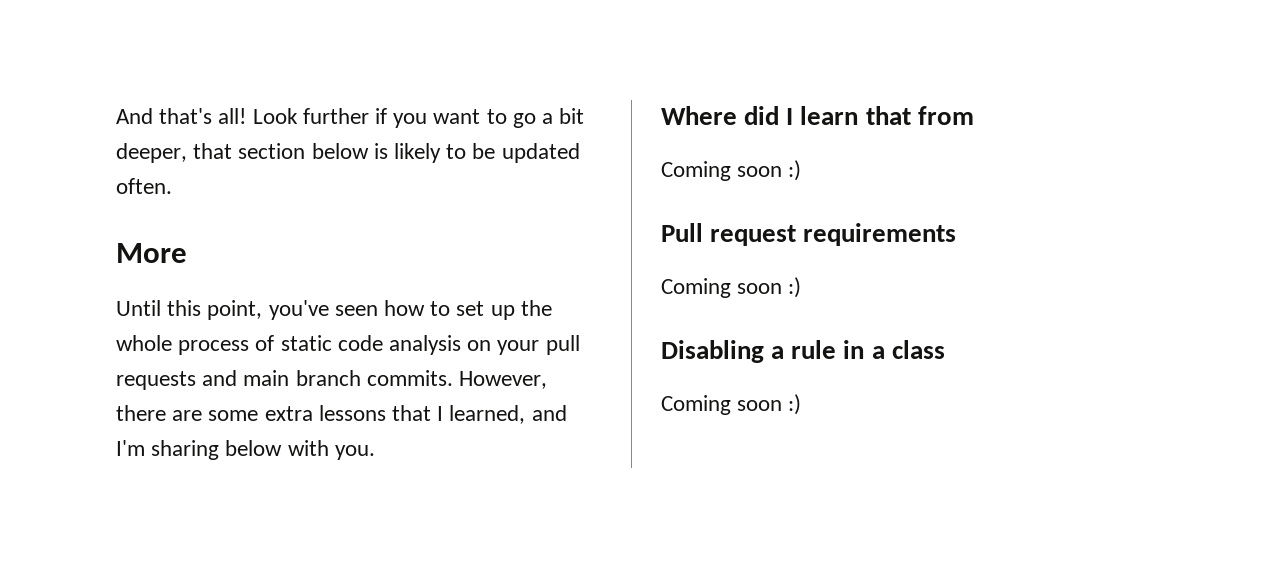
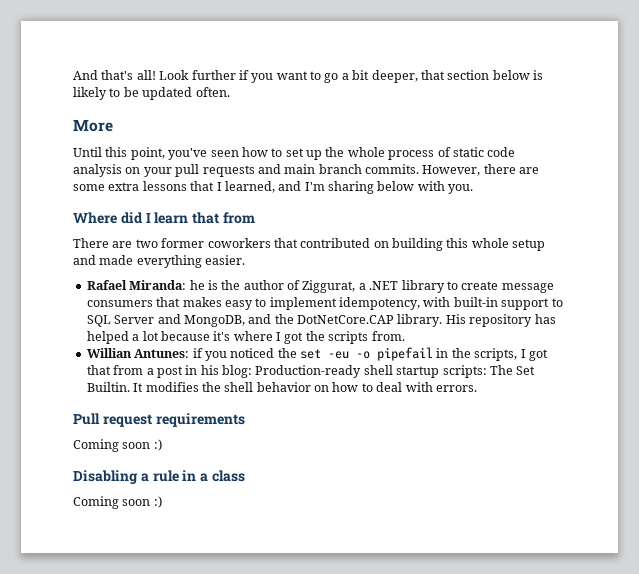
[661,160,802,181] Coming soon :) -> [73,238,546,251] [73,255,246,268] [86,280,554,293] [86,297,563,310] [86,314,556,327] [86,331,405,344] [86,347,548,361] [86,365,536,378] [86,382,477,392] There are two former coworkers that contributed on building this whole setup and made everything easier. // Rafael Miranda: he is the author of Ziggurat, a .NET library to create message consumers that makes easy to implement idempotency, with built-in support to SQL Server and MongoDB, and the DotNetCore.CAP library. His repository has helped a lot because it's where I got the scripts from. // Willian Antunes: if you noticed the set -eu -o pipefail in the scripts, I got that from a post in his blog: Production-ready shell startup scripts: The Set Builtin. It modifies the shell behavior on how to deal with errors.

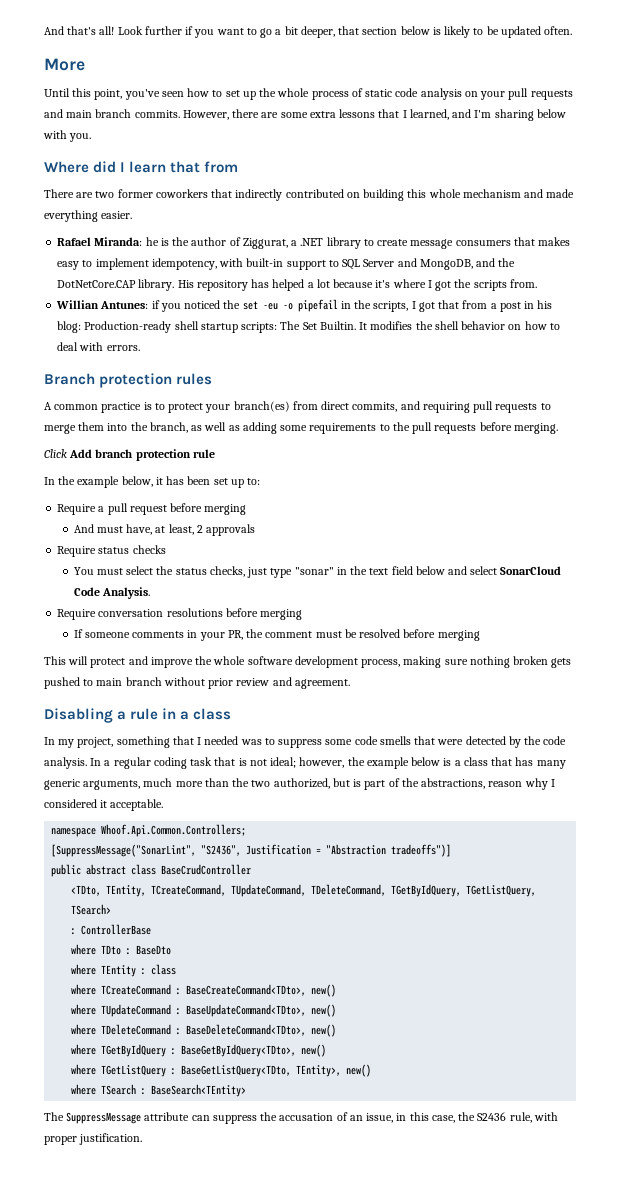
(298, 243) none -> [235,189,283,201] indirectly
[512,239,546,251] setup -> [462,189,521,198] mechanism
[73,413,245,427] [73,439,162,452] Pull request requirements // Coming soon :) -> [44,373,213,388] [44,401,551,413] [44,422,558,434] [44,449,215,461] [44,476,261,488] [57,503,247,515] [73,524,256,536] [57,545,166,557] [73,566,562,578] [73,587,150,599] [57,608,303,620] [73,629,480,641] [44,656,572,668] [44,677,350,689] Branch protection rules // A common practice is to protect your branch(es) from direct commits, and requiring pull requests to merge them into the branch, as well as adding some requirements to the pull requests before merging. // Click Add branch protection rule // In the example below, it has been set up to: // Require a pull request before merging // And must have, at least, 2 approvals // Require status checks // You must select the status checks, just type "sonar" in the text field below and select SonarCloud Code Analysis. // Require conversation resolutions before merging // If someone comments in your PR, the comment must be resolved before merging // This will protect and improve the whole software development process, making sure nothing broken gets pushed to main branch without prior review and agreement.
[73,496,162,509] Coming soon :) -> [44,736,567,748] [44,757,566,769] [44,778,555,790] [44,799,164,811] [51,824,247,837] [51,844,452,857] [51,864,252,877] [71,884,537,897] [71,904,112,915] [71,924,152,935] [71,944,172,955] [71,964,177,977] [71,984,337,997] [71,1004,337,1017] [71,1024,337,1037] [71,1044,327,1057] [71,1064,372,1077] [71,1084,247,1097] [44,1112,558,1124] [44,1133,143,1145] In my project, something that I needed was to suppress some code smells that were detected by the code analysis. In a regular coding task that is not ideal; however, the example below is a class that has many generic arguments, much more than the two authorized, but is part of the abstractions, reason why I considered it acceptable. // namespace Whoof.Api.Common.Controllers; // [SuppressMessage("SonarLint", "S2436", Justification = "Abstraction tradeoffs")] // public abstract class BaseCrudController // <TDto, TEntity, TCreateCommand, TUpdateCommand, TDeleteCommand, TGetByIdQuery, TGetListQuery, TSearch> // : ControllerBase // where TDto : BaseDto // where TEntity : class // where TCreateCommand : BaseCreateCommand<TDto>, new() // where TUpdateCommand : BaseUpdateCommand<TDto>, new() // where TDeleteCommand : BaseDeleteCommand<TDto>, new() // where TGetByIdQuery : BaseGetByIdQuery<TDto>, new() // where TGetListQuery : BaseGetListQuery<TDto, TEntity>, new() // where TSearch : BaseSearch<TEntity> // The SuppressMessage attribute can suppress the accusation of an issue, in this case, the S2436 rule, with proper justification.

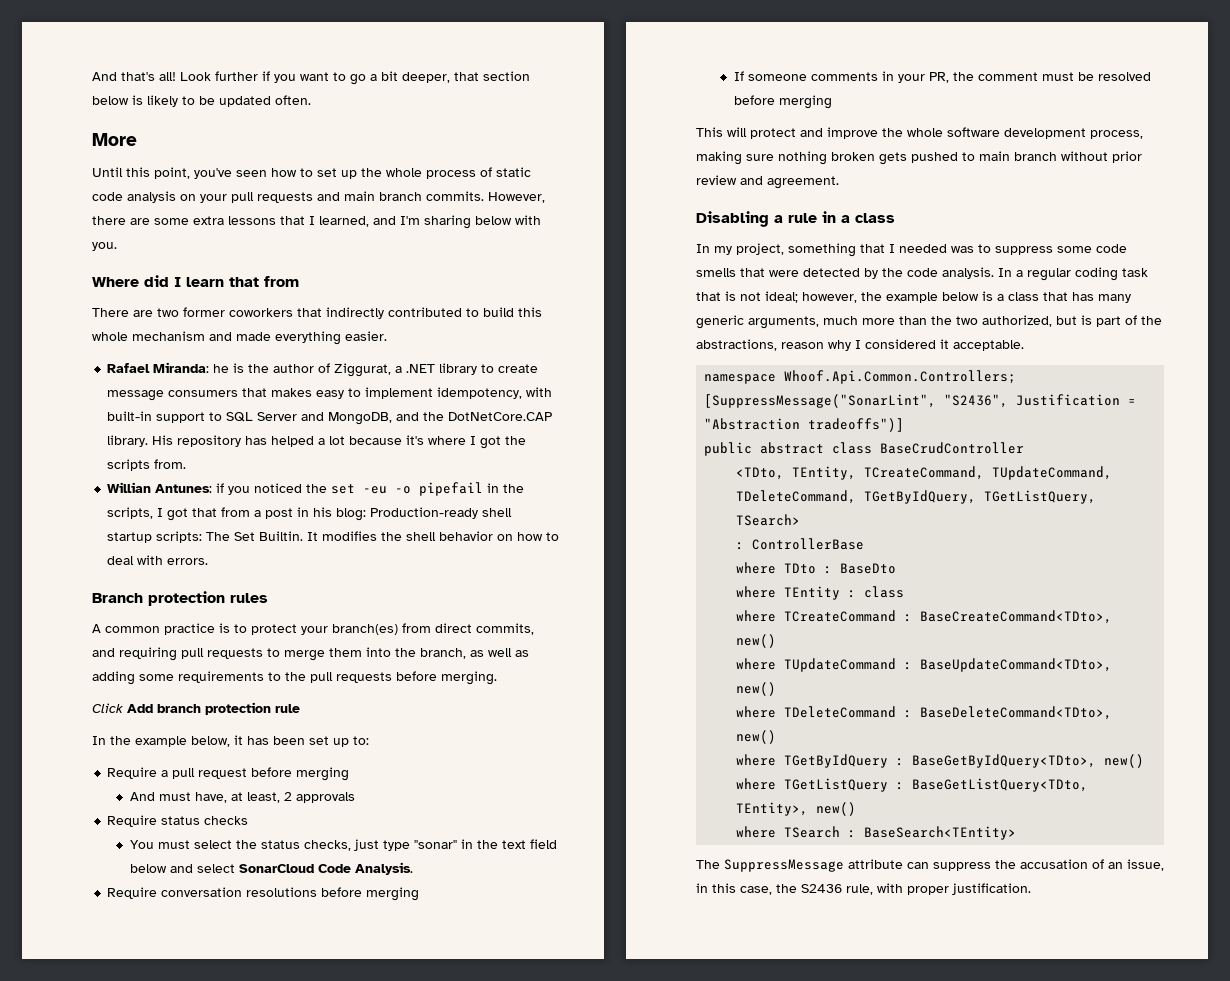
[346,189,405,201] on building -> [466,307,514,317] to build

